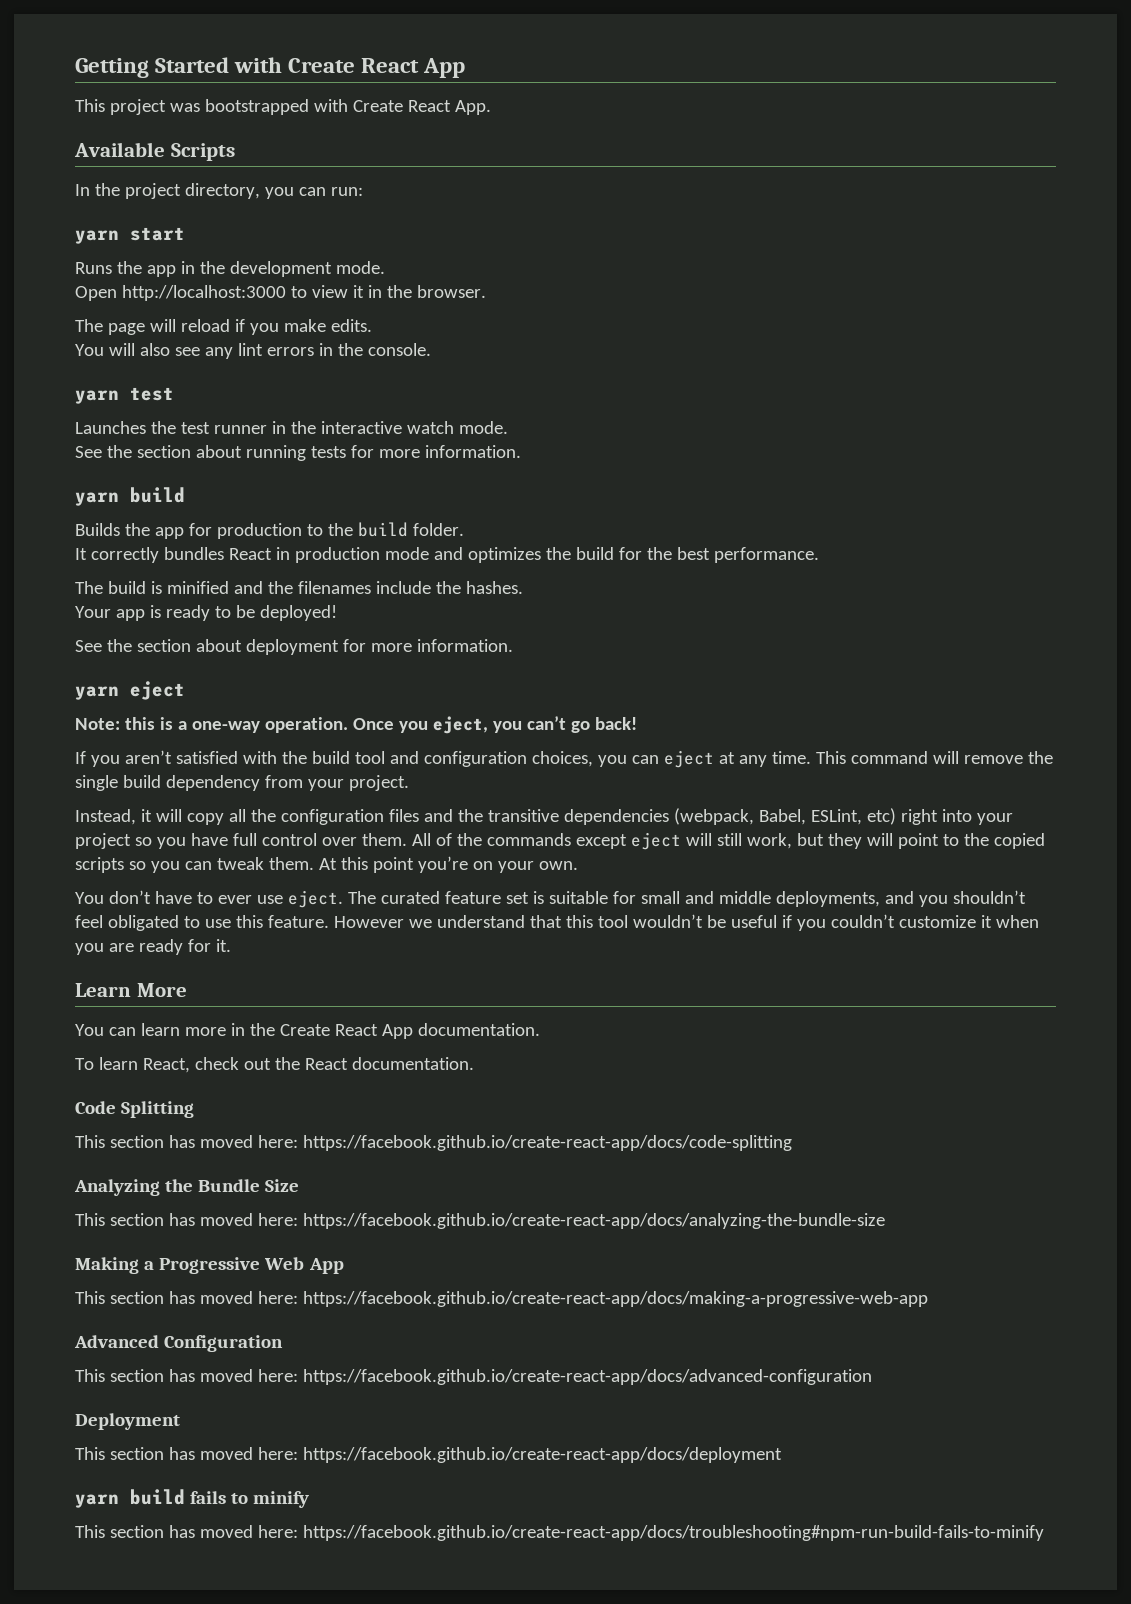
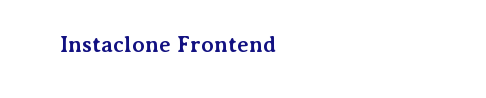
[75,57,466,78] [75,99,491,115] [74,142,235,161] [75,183,363,199] [75,227,185,244] [75,261,385,277] [75,285,486,301] [75,319,372,335] [75,343,431,359] [75,387,174,404] [75,421,508,434] [75,445,521,461] [75,487,185,506] [75,522,464,539] [75,547,819,563] [75,581,523,594] [75,605,337,621] [75,639,513,655] [75,681,185,700] [75,716,637,734] [75,750,1053,768] [75,775,409,791] [75,808,1013,825] [75,832,1045,850] [75,856,578,873] [75,890,1026,908] [75,914,1039,931] [75,939,231,955] [75,983,187,997] [75,1023,540,1039] [75,1057,474,1073] [75,1101,195,1118] [75,1135,792,1151] [74,1179,300,1196] [75,1213,885,1229] [75,1257,344,1274] [75,1291,928,1307] [74,1335,284,1352] [75,1369,872,1385] [75,1413,180,1430] [75,1447,782,1463] [75,1489,310,1508] [75,1525,1044,1541] Getting Started with Create React App // This project was bootstrapped with Create React App. // Available Scripts // In the project directory, you can run: // yarn start // Runs the app in the development mode. // Open http://localhost:3000 to view it in the browser. // The page will reload if you make edits. // You will also see any lint errors in the console. // yarn test // Launches the test runner in the interactive watch mode. // See the section about running tests for more information. // yarn build // Builds the app for production to the build folder. // It correctly bundles React in production mode and optimizes the build for the best performance. // The build is minified and the filenames include the hashes. // Your app is ready to be deployed! // See the section about deployment for more information. // yarn eject // Note: this is a one-way operation. Once you eject, you can’t go back! // If you aren’t satisfied with the build tool and configuration choices, you can eject at any time. This command will remove the single build dependency from your project. // Instead, it will copy all the configuration files and the transitive dependencies (webpack, Babel, ESLint, etc) right into your project so you have full control over them. All of the commands except eject will still work, but they will point to the copied scripts so you can tweak them. At this point you’re on your own. // You don’t have to ever use eject. The curated feature set is suitable for small and middle deployments, and you shouldn’t feel obligated to use this feature. However we understand that this tool wouldn’t be useful if you couldn’t customize it when you are ready for it. // Learn More // You can learn more in the Create React App documentation. // To learn React, check out the React documentation. // Code Splitting // This section has moved here: https://facebook.github.io/create-react-app/docs/code-splitting // Analyzing the Bundle Size // This section has moved here: https://facebook.github.io/create-react-app/docs/analyzing-the-bundle-size // Making a Progressive Web App // This section has moved here: https://facebook.github.io/create-react-app/docs/making-a-progressive-web-app // Advanced Configuration // This section has moved here: https://facebook.github.io/create-react-app/docs/advanced-configuration // Deployment // This section has moved here: https://facebook.github.io/create-react-app/docs/deployment // yarn build fails to minify // This section has moved here: https://facebook.github.io/create-react-app/docs/troubleshooting#npm-run-build-fails-to-minify -> [60,36,276,52] Instaclone Frontend

